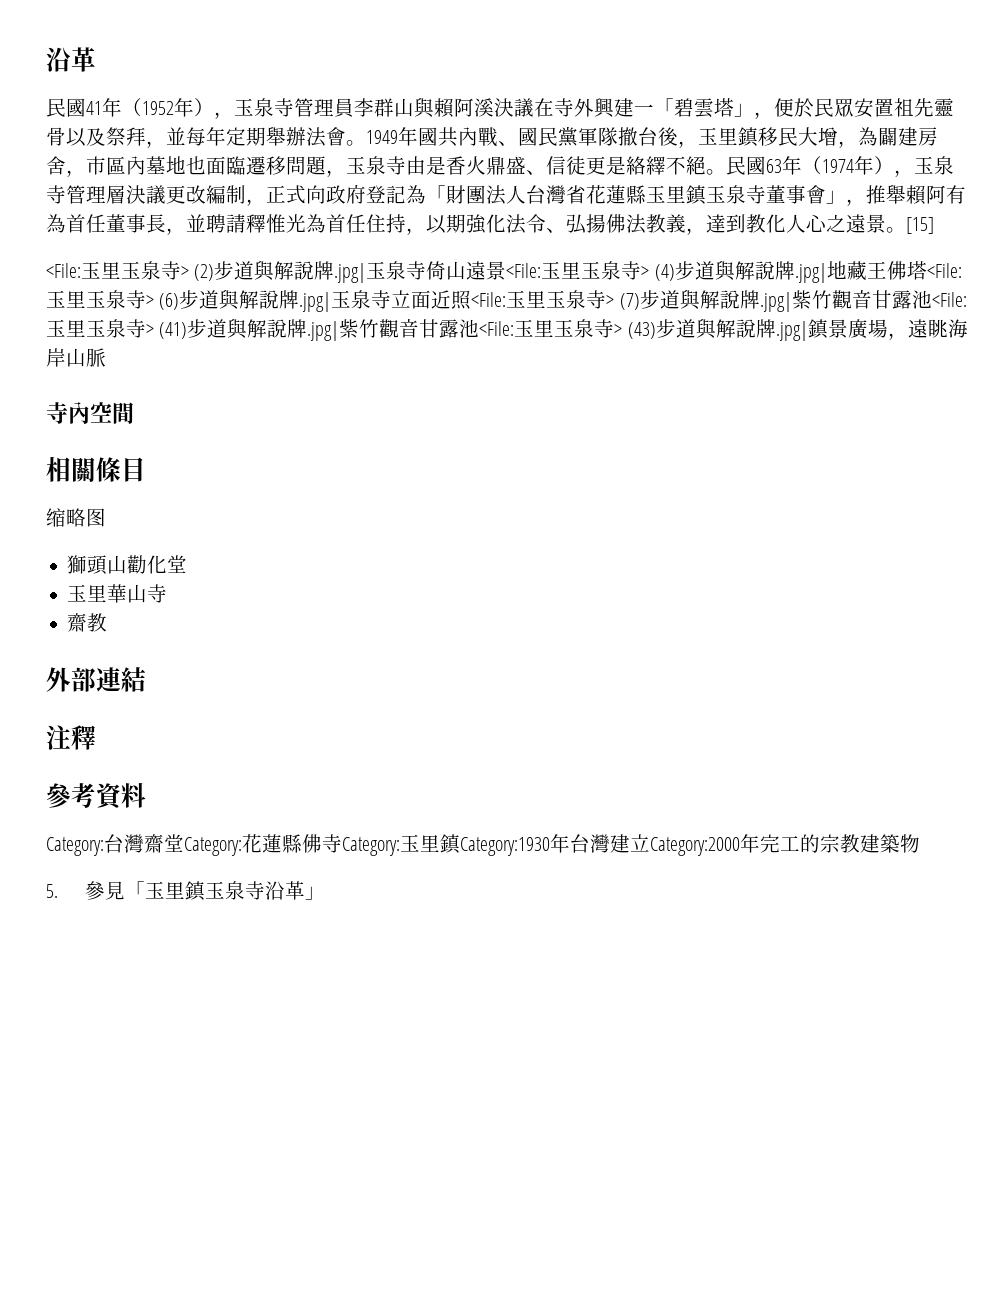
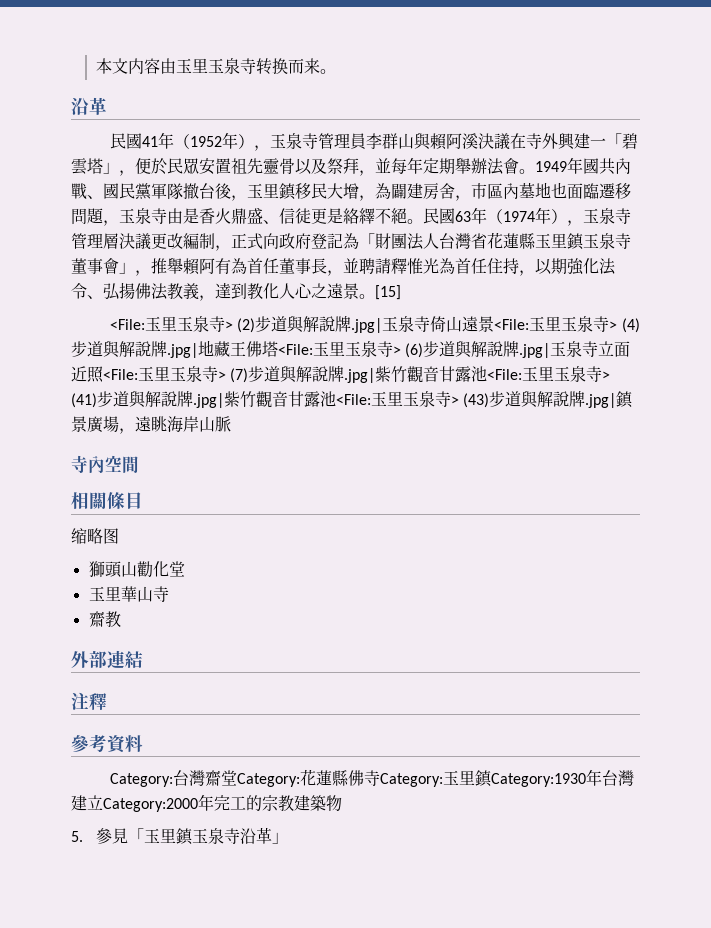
(46, 59) none -> [95,58,336,75] 本文内容由玉里玉泉寺转换而来。 //

